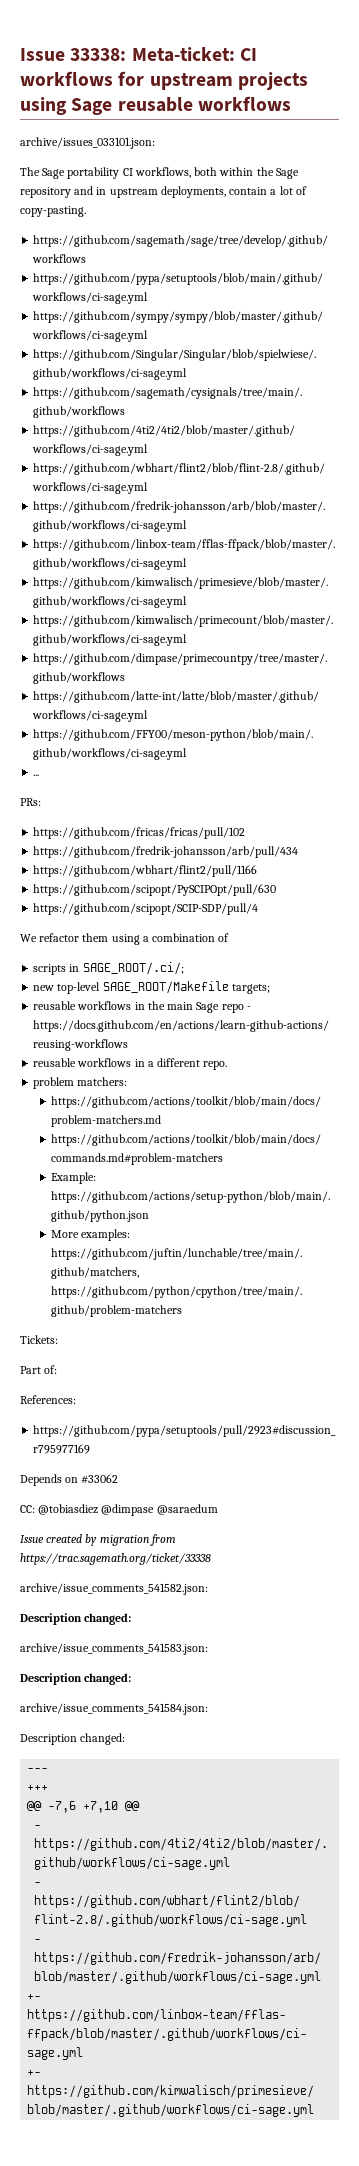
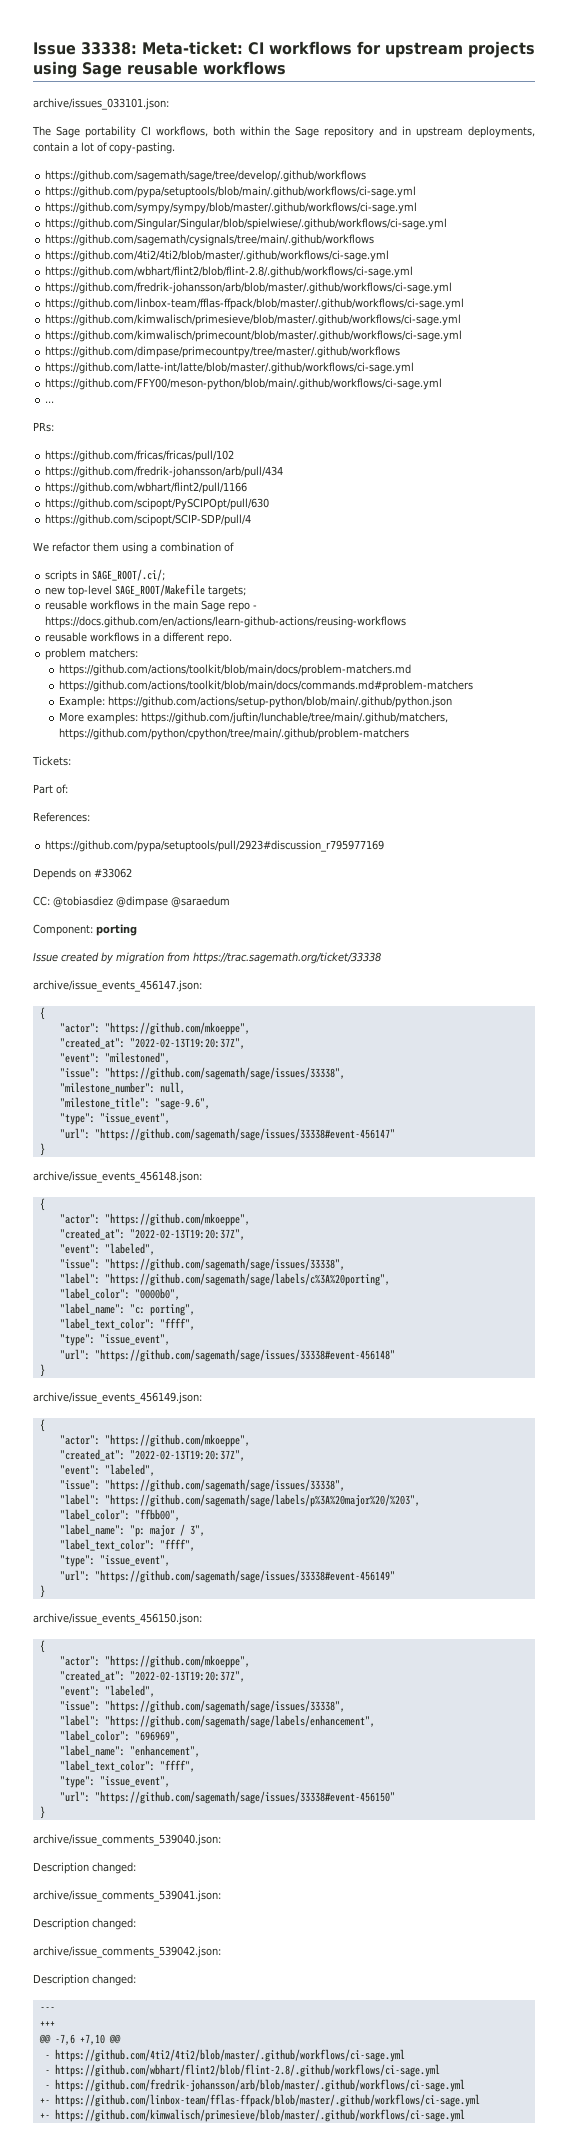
(218, 1509) none -> [33,924,137,936] // Component: porting
[20,1583,208,1595] [20,1613,132,1625] [20,1643,208,1655] [20,1673,132,1685] [20,1703,208,1715] archive/issue_comments_541582.json: // Description changed: // archive/issue_comments_541583.json: // Description changed: // archive/issue_comments_541584.json: -> [33,980,202,992] [39,1007,45,1020] [59,1022,250,1035] [59,1037,245,1049] [59,1052,170,1064] [59,1067,345,1080] [59,1082,185,1094] [59,1097,210,1110] [59,1113,170,1125] [59,1128,395,1141] [39,1143,45,1156] [33,1171,202,1183] [39,1198,45,1211] [59,1213,250,1226] [59,1228,245,1240] [59,1243,155,1255] [59,1258,345,1271] [59,1273,390,1286] [59,1288,180,1300] [59,1303,195,1316] [59,1318,195,1330] [59,1334,170,1346] [59,1349,395,1362] [39,1364,45,1377] [33,1392,202,1404] [39,1419,45,1432] [59,1434,250,1447] [59,1449,245,1461] [59,1464,155,1476] [59,1479,345,1492] [59,1494,420,1507] [59,1509,180,1521] [59,1524,205,1537] [59,1539,195,1551] [59,1555,170,1567] [59,1570,395,1583] [39,1585,45,1598] [33,1613,202,1625] [39,1640,45,1653] [59,1655,250,1668] [59,1670,245,1682] [59,1685,155,1697] [59,1700,345,1713] [59,1715,375,1728] [59,1730,180,1742] [59,1745,200,1757] [59,1760,195,1772] [59,1776,170,1788] [59,1791,395,1804] [39,1806,45,1819] [33,1834,221,1846] [33,1862,136,1874] [33,1890,221,1902] [33,1918,136,1930] [33,1946,221,1958] archive/issue_events_456147.json: // { // "actor": "https://github.com/mkoeppe", // "created_at": "2022-02-13T19:20:37Z", // "event": "milestoned", // "issue": "https://github.com/sagemath/sage/issues/33338", // "milestone_number": null, // "milestone_title": "sage-9.6", // "type": "issue_event", // "url": "https://github.com/sagemath/sage/issues/33338#event-456147" // } // archive/issue_events_456148.json: // { // "actor": "https://github.com/mkoeppe", // "created_at": "2022-02-13T19:20:37Z", // "event": "labeled", // "issue": "https://github.com/sagemath/sage/issues/33338", // "label": "https://github.com/sagemath/sage/labels/c%3A%20porting", // "label_color": "0000b0", // "label_name": "c: porting", // "label_text_color": "ffff", // "type": "issue_event", // "url": "https://github.com/sagemath/sage/issues/33338#event-456148" // } // archive/issue_events_456149.json: // { // "actor": "https://github.com/mkoeppe", // "created_at": "2022-02-13T19:20:37Z", // "event": "labeled", // "issue": "https://github.com/sagemath/sage/issues/33338", // "label": "https://github.com/sagemath/sage/labels/p%3A%20major%20/%203", // "label_color": "ffbb00", // "label_name": "p: major / 3", // "label_text_color": "ffff", // "type": "issue_event", // "url": "https://github.com/sagemath/sage/issues/33338#event-456149" // } // archive/issue_events_456150.json: // { // "actor": "https://github.com/mkoeppe", // "created_at": "2022-02-13T19:20:37Z", // "event": "labeled", // "issue": "https://github.com/sagemath/sage/issues/33338", // "label": "https://github.com/sagemath/sage/labels/enhancement", // "label_color": "696969", // "label_name": "enhancement", // "label_text_color": "ffff", // "type": "issue_event", // "url": "https://github.com/sagemath/sage/issues/33338#event-456150" // } // archive/issue_comments_539040.json: // Description changed: // archive/issue_comments_539041.json: // Description changed: // archive/issue_comments_539042.json:

